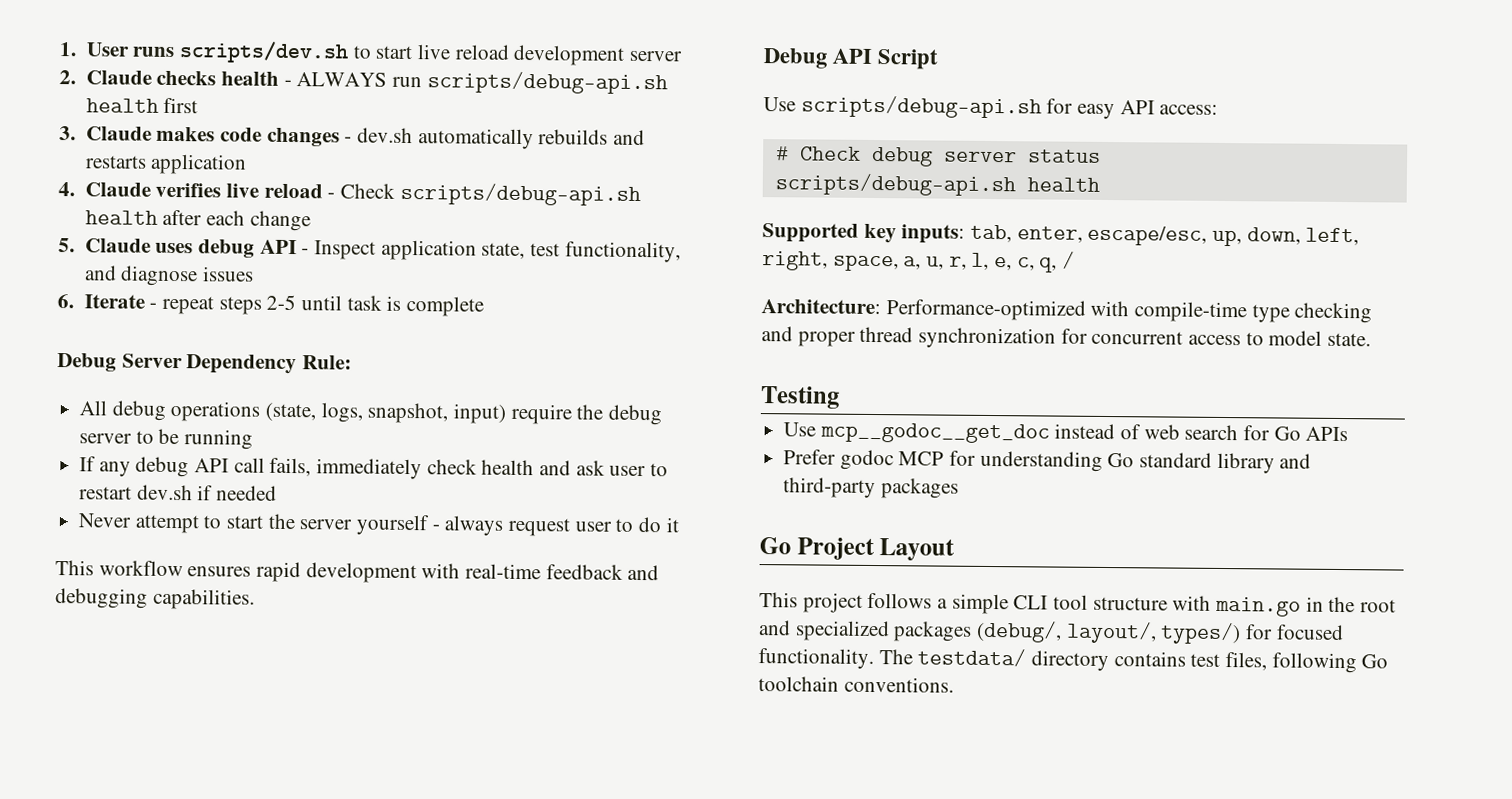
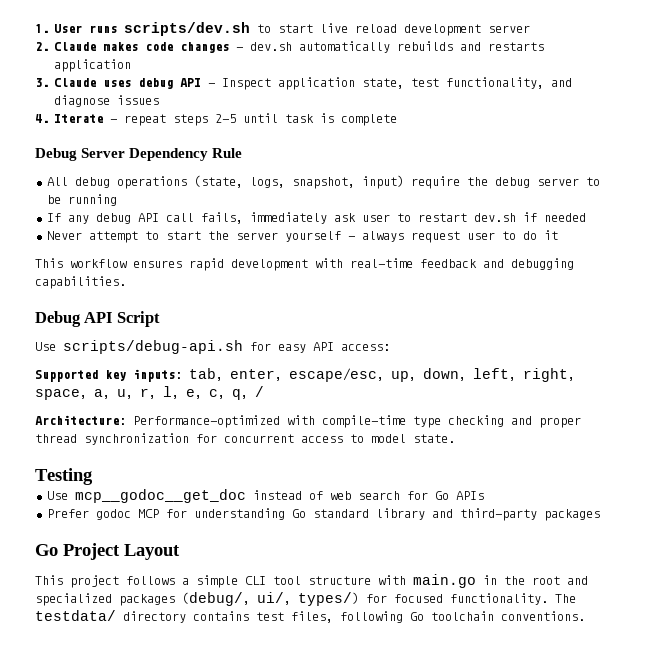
[156,70,668,95] [85,97,199,114] [59,126,152,141] checks health - ALWAYS run scripts/debug-api.sh health first // 3. Claude -> (97, 46) none
[58,182,641,207] [84,209,311,232] [58,238,75,253] 4. Claude verifies live reload - Check scripts/debug-api.sh health after each change // 5. -> [35,78,49,87] 3.
[57,294,74,309] 6. -> [35,114,49,123] 4.
[302,355,353,370] Rule: -> [212,148,243,158] Rule
[426,459,572,476] check health and -> (327, 218) none
[775,146,1101,167] [774,173,1100,197] // # Check debug server status // scripts/debug-api.sh health -> (390, 347) none
[1065,621,1157,644] layout/, -> [257,592,291,605] ui/,

